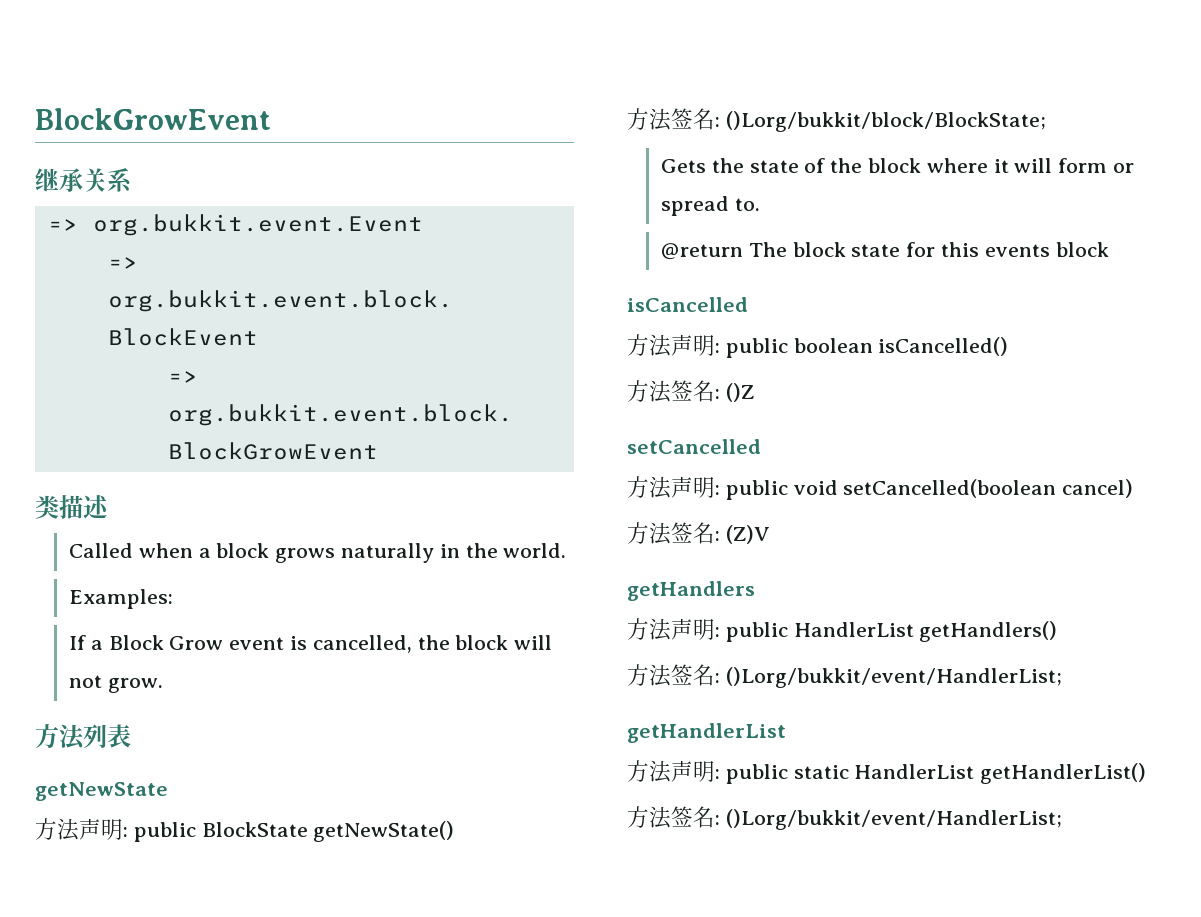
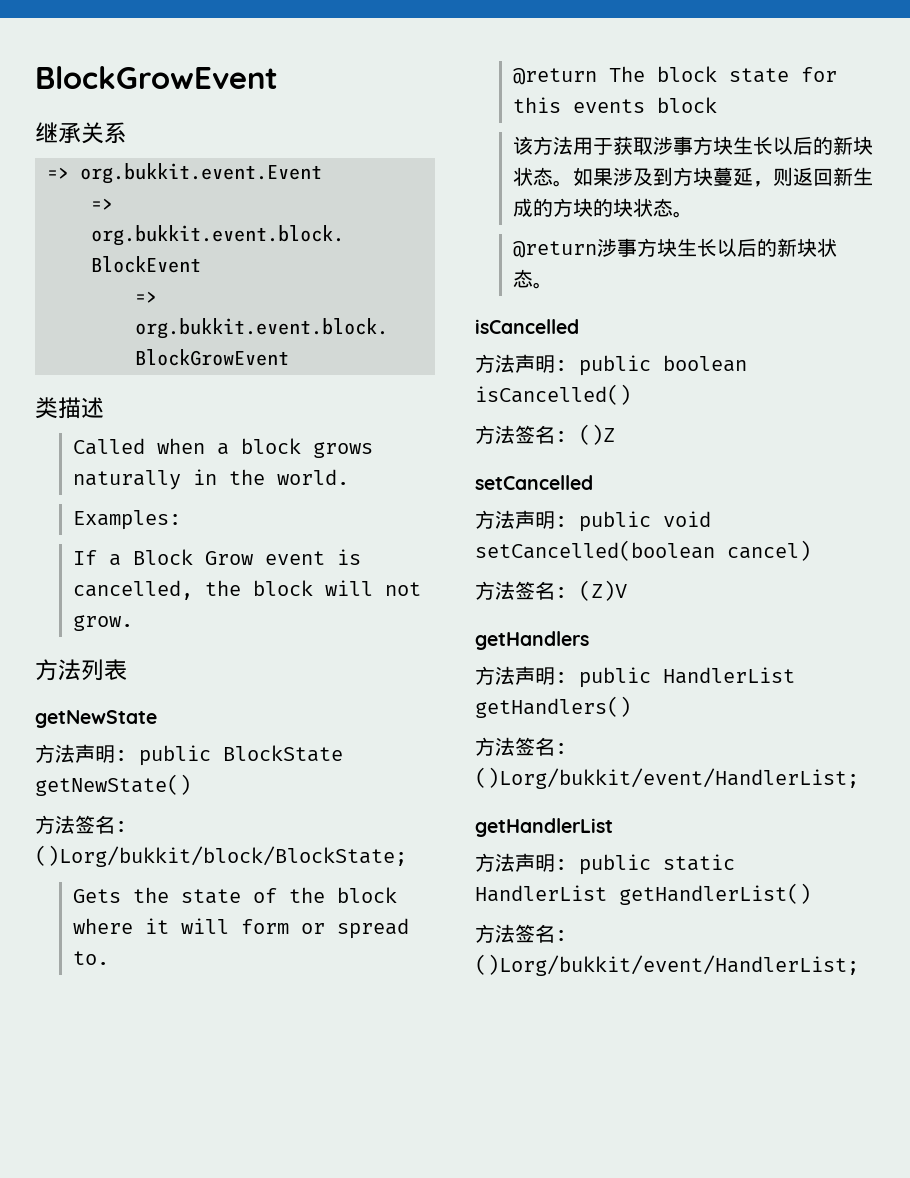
(1109, 249) none -> [513,136,874,155] [513,167,874,187] [513,198,694,218] [513,238,838,258] [513,269,554,289] // 该方法用于获取涉事方块生长以后的新块状态。如果涉及到方块蔓延，则返回新生成的方块的块状态。 // @return涉事方块生长以后的新块状态。

